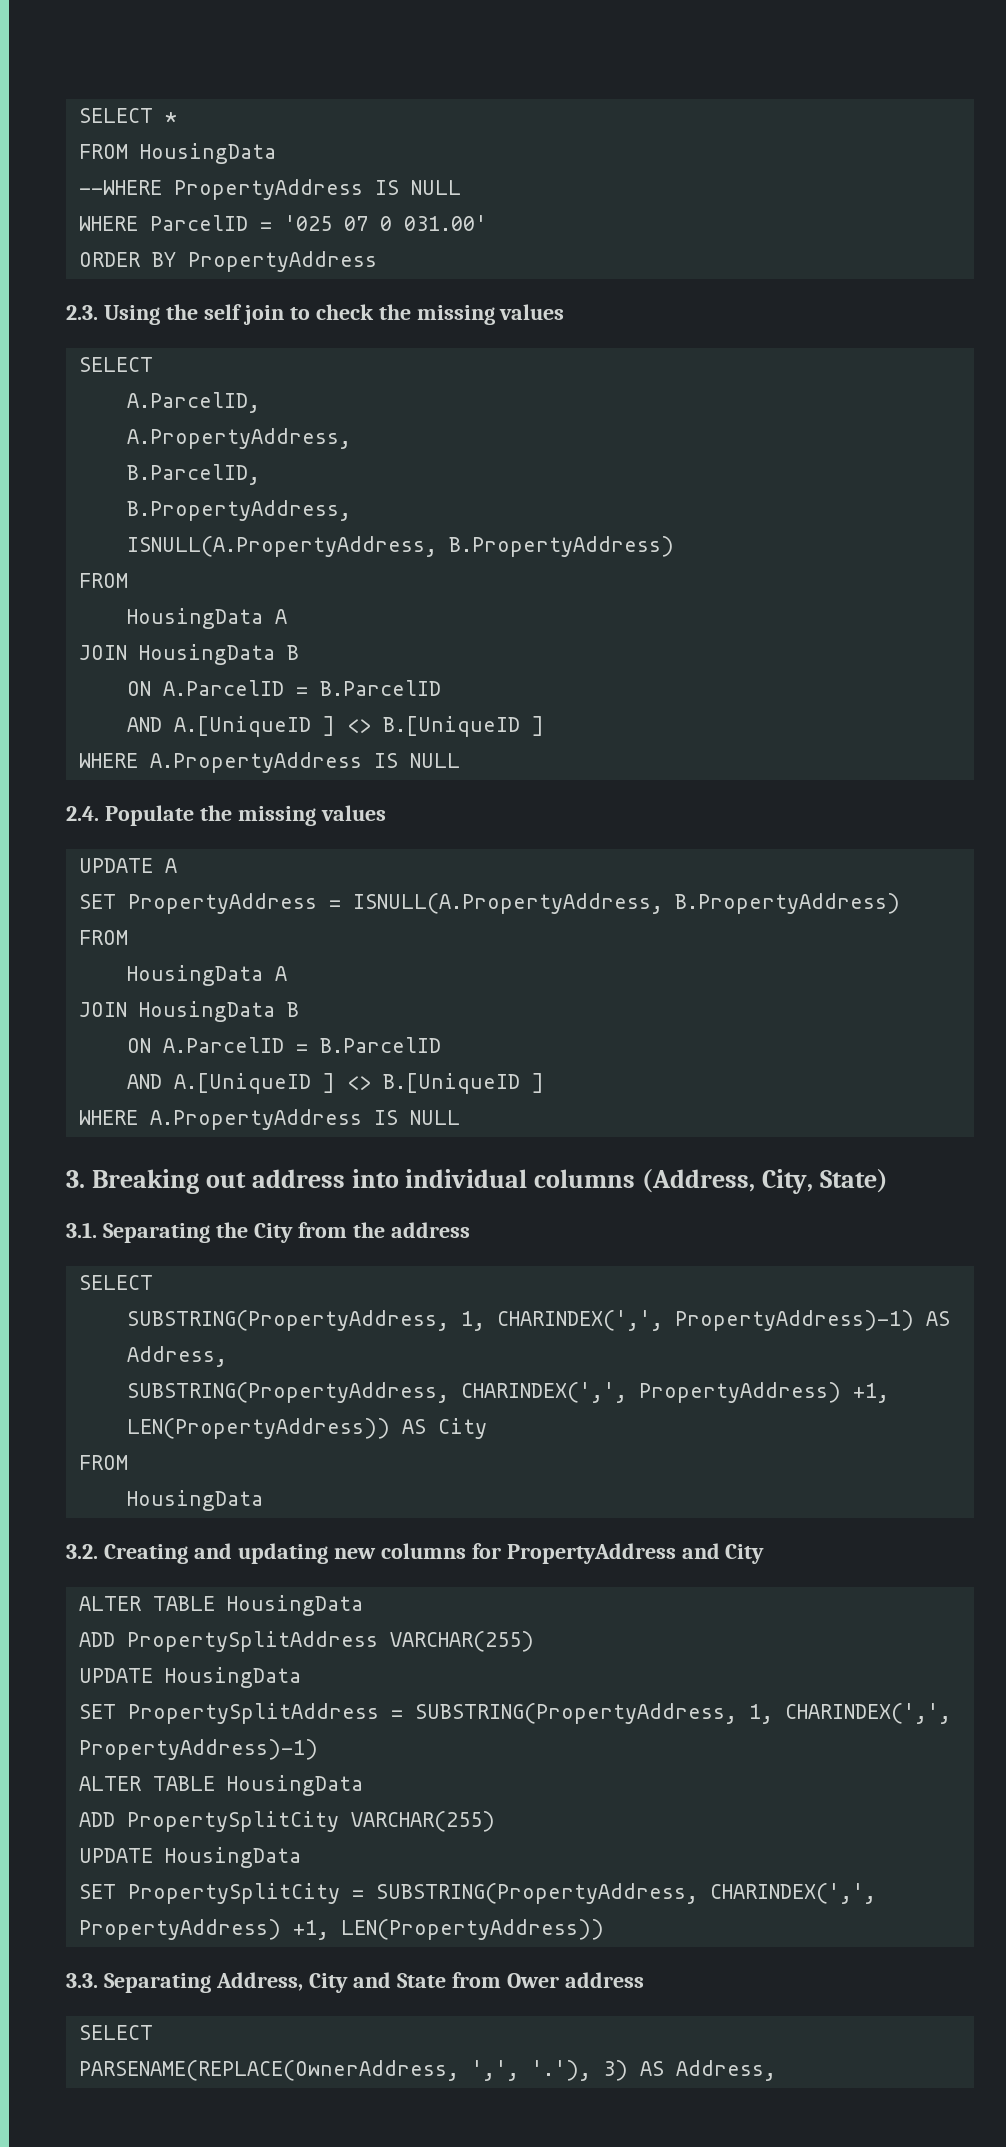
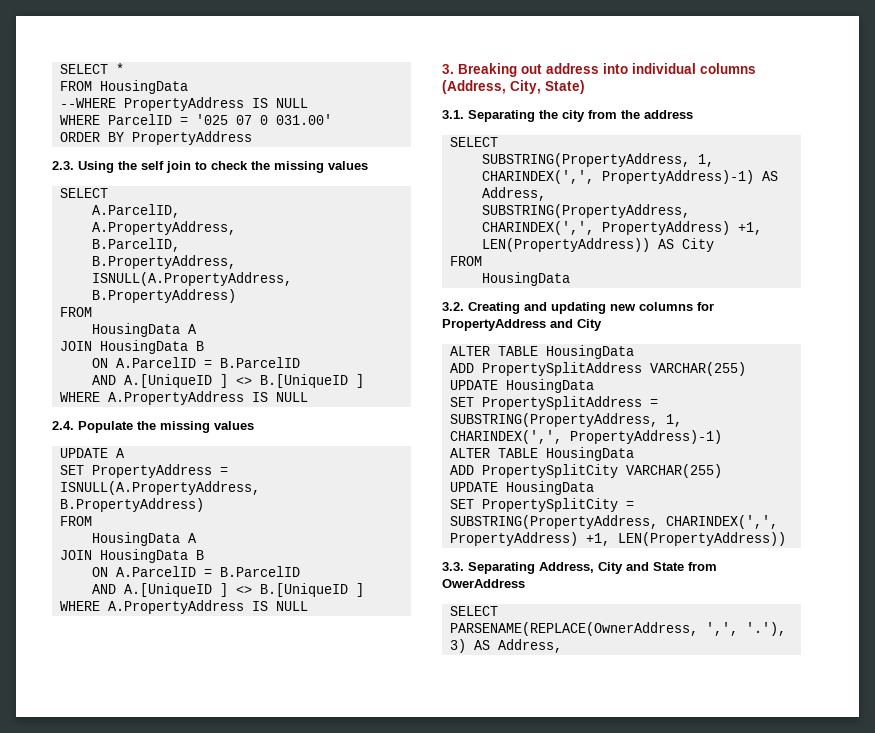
[253,1223,293,1243] City -> [562,110,585,122] city
[506,1972,644,1988] Ower address -> [442,579,525,588] OwerAddress

